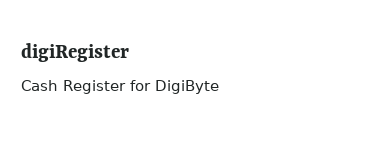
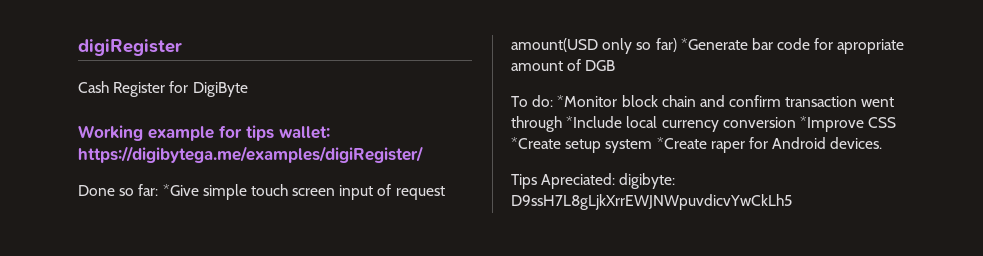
(219, 87) none -> [78,125,330,141] [78,146,423,163] [78,184,445,200] [511,38,905,54] [511,59,616,71] [511,95,895,107] [511,116,897,132] [511,137,883,153] [511,173,676,189] [511,194,792,210] // Working example for tips wallet: https://digibytega.me/examples/digiRegister/ // Done so far: *Give simple touch screen input of request amount(USD only so far) *Generate bar code for apropriate amount of DGB // To do: *Monitor block chain and confirm transaction went through *Include local currency conversion *Improve CSS *Create setup system *Create raper for Android devices. // Tips Apreciated: digibyte: D9ssH7L8gLjkXrrEWJNWpuvdicvYwCkLh5

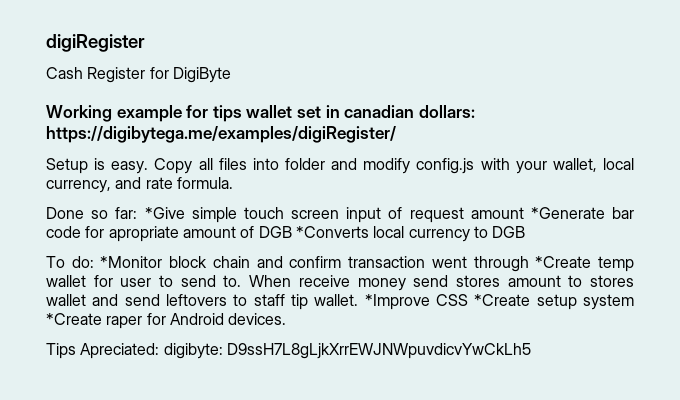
[279,126,330,139] [78,146,423,163] wallet: https://digibytega.me/examples/digiRegister/ -> [246,105,475,118] [46,126,396,143] [46,158,635,174] [46,177,233,193] wallet set in canadian dollars: https://digibytega.me/examples/digiRegister/ // Setup is easy. Copy all files into folder and modify config.js with your wallet, local currency, and rate formula.
[511,38,677,54] amount(USD only so far) -> [470,207,524,219] amount
(616, 65) none -> [295,226,526,242] *Converts local currency to DGB
[566,116,796,132] *Include local currency conversion -> [535,256,635,272] [46,275,635,291] [46,294,359,310] *Create temp wallet for user to send to. When receive money send stores amount to stores wallet and send leftovers to staff tip wallet.

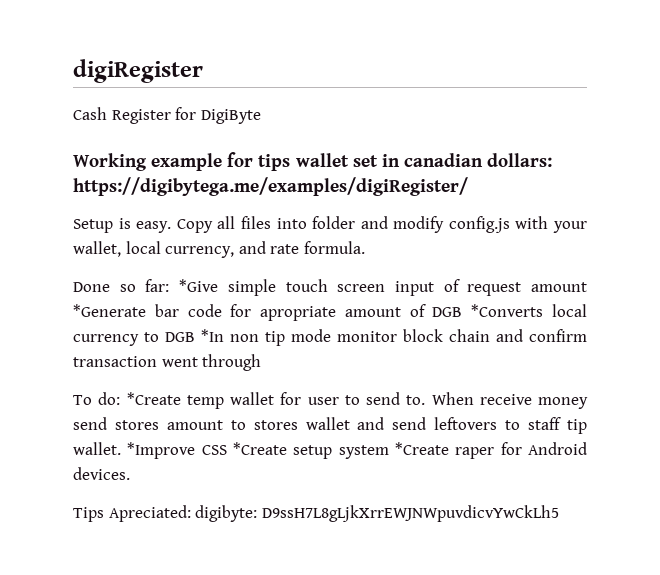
[46,256,163,268] // To do: *Monitor -> [201,329,397,346] *In non tip mode monitor
(529, 264) none -> [73,392,121,405] // To do:

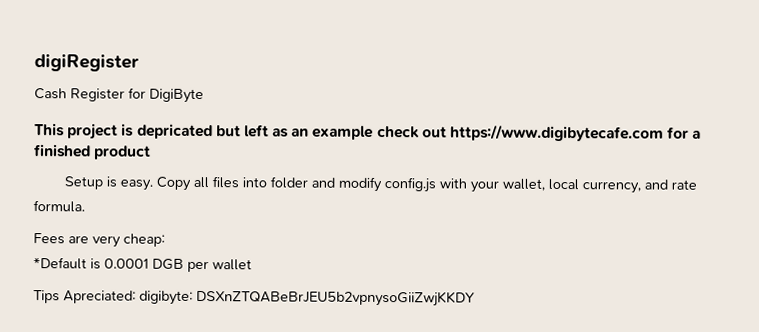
[73,152,553,171] [73,177,468,196] Working example for tips wallet set in canadian dollars: https://digibytega.me/examples/digiRegister/ -> [34,123,702,142] [34,144,152,160] This project is depricated but left as an example check out https://www.digibytecafe.com for a finished product
[73,279,587,296] [73,304,587,321] [73,329,587,346] [73,354,262,371] [73,392,588,409] [73,417,588,434] [73,442,587,459] [73,467,130,480] Done so far: *Give simple touch screen input of request amount *Generate bar code for apropriate amount of DGB *Converts local currency to DGB *In non tip mode monitor block chain and confirm transaction went through // To do: *Create temp wallet for user to send to. When receive money send stores amount to stores wallet and send leftovers to staff tip wallet. *Improve CSS *Create setup system *Create raper for Android devices. -> [33,233,165,248] [33,257,252,273] Fees are very cheap: // *Default is 0.0001 DGB per wallet
[261,505,559,522] D9ssH7L8gLjkXrrEWJNWpuvdicvYwCkLh5 -> [196,289,475,307] DSXnZTQABeBrJEU5b2vpnysoGiiZwjKKDY

